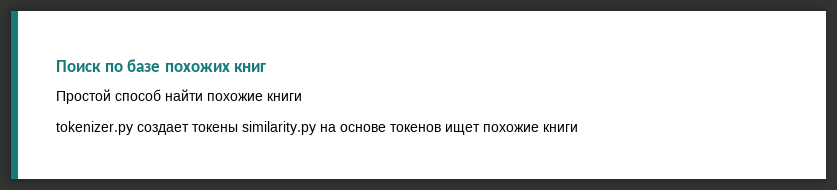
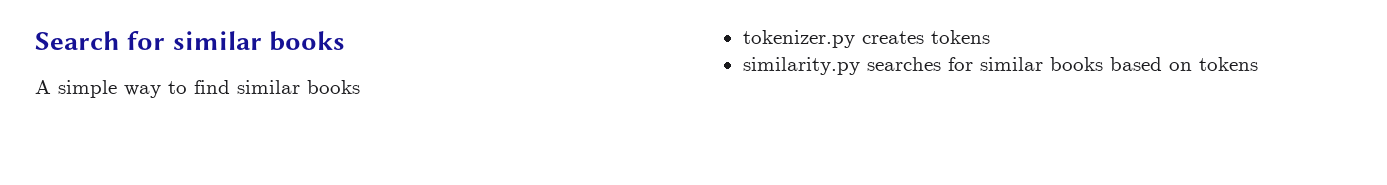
[56,59,267,72] [56,89,302,104] [56,121,578,135] Поиск по базе похожих книг // Простой способ найти похожие книги // tokenizer.py создает токены similarity.py на основе токенов ищет похожие книги -> [35,31,346,51] [35,80,360,98] [742,30,990,48] [742,57,1258,75] Search for similar books // A simple way to find similar books // tokenizer.py creates tokens // similarity.py searches for similar books based on tokens

